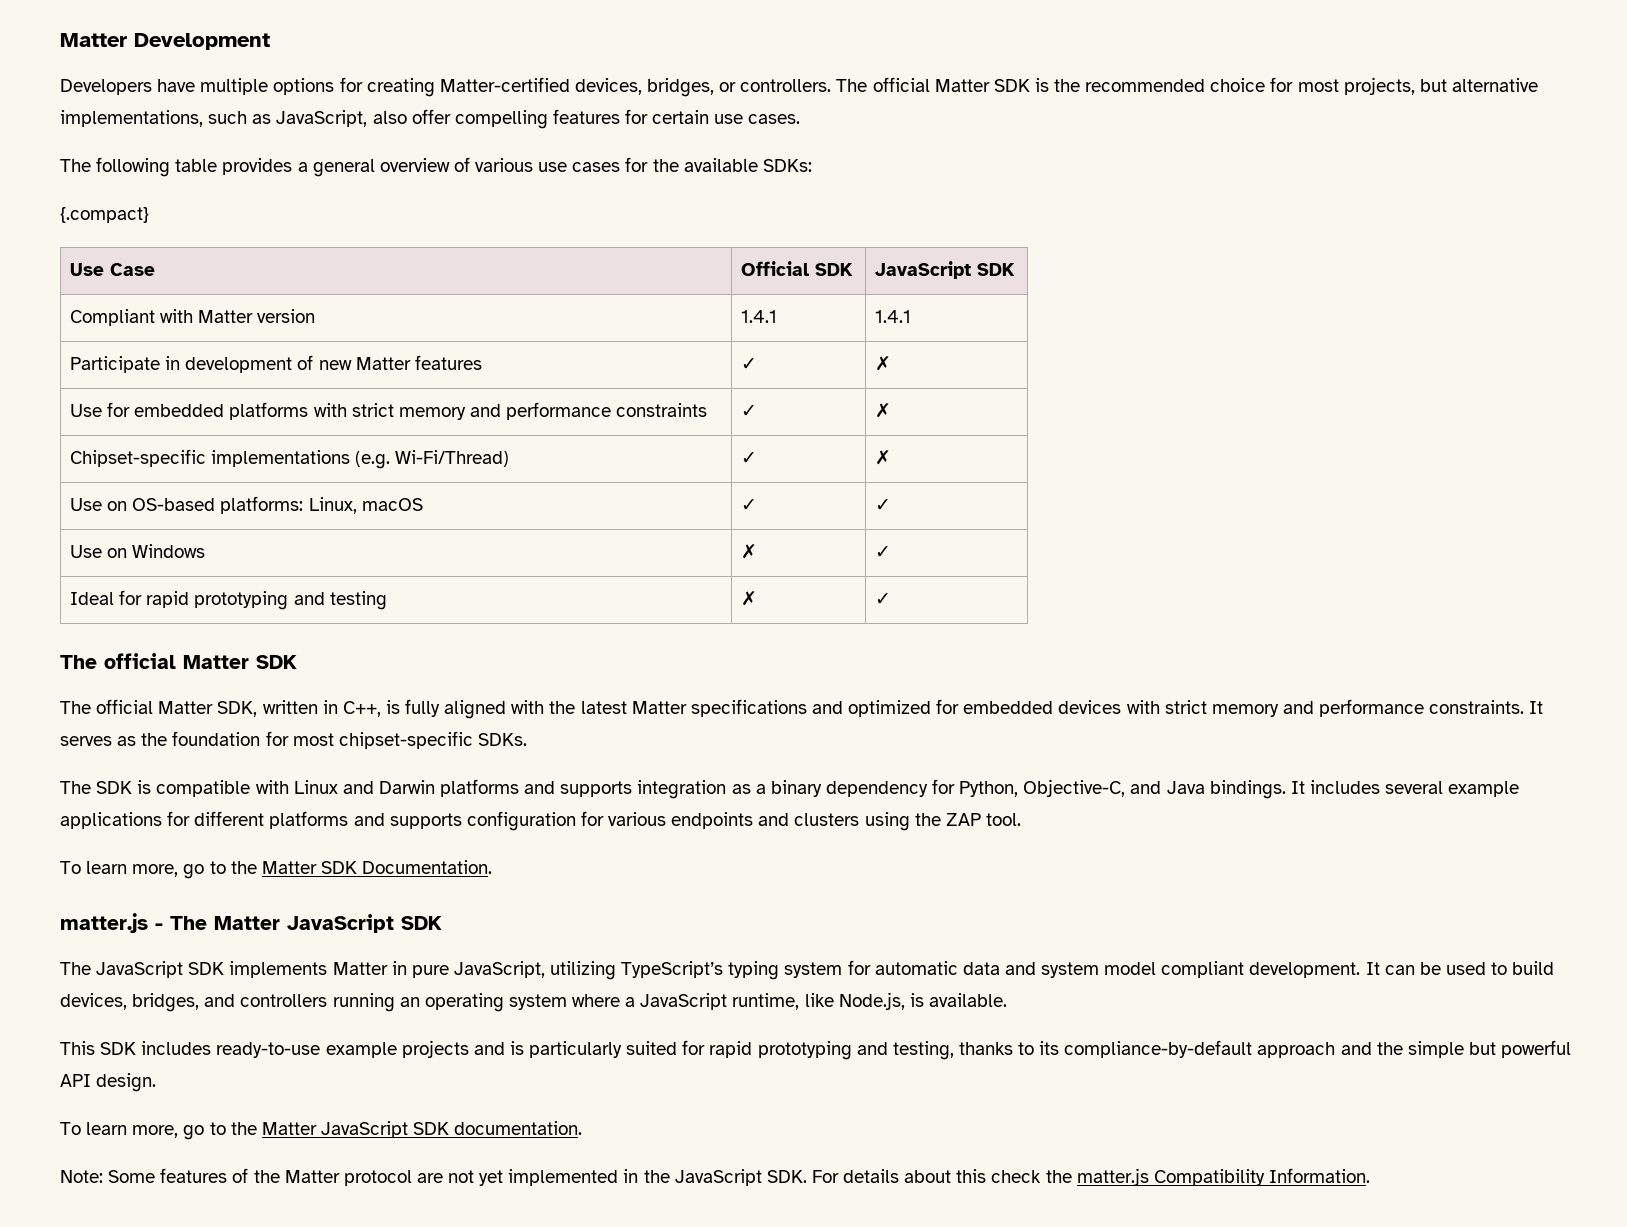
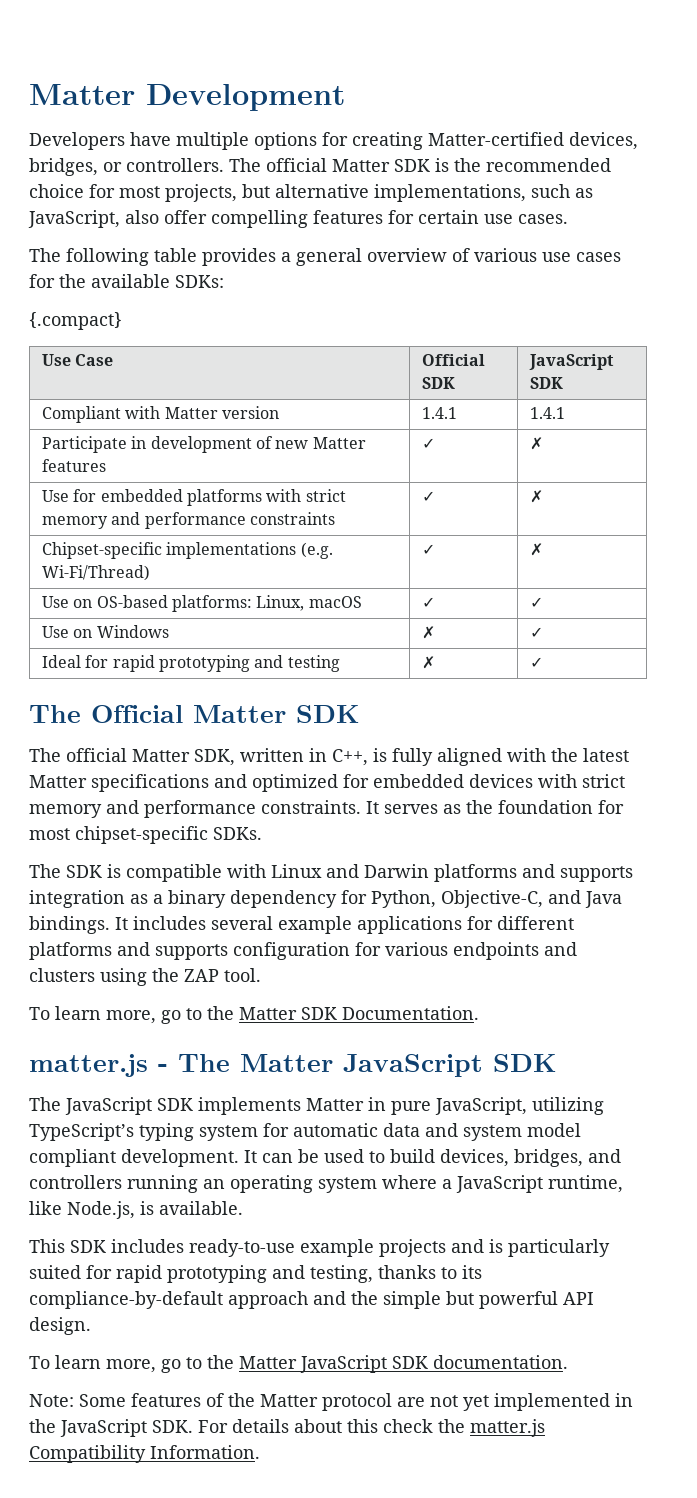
[104,653,176,669] official -> [91,705,183,723] Official

